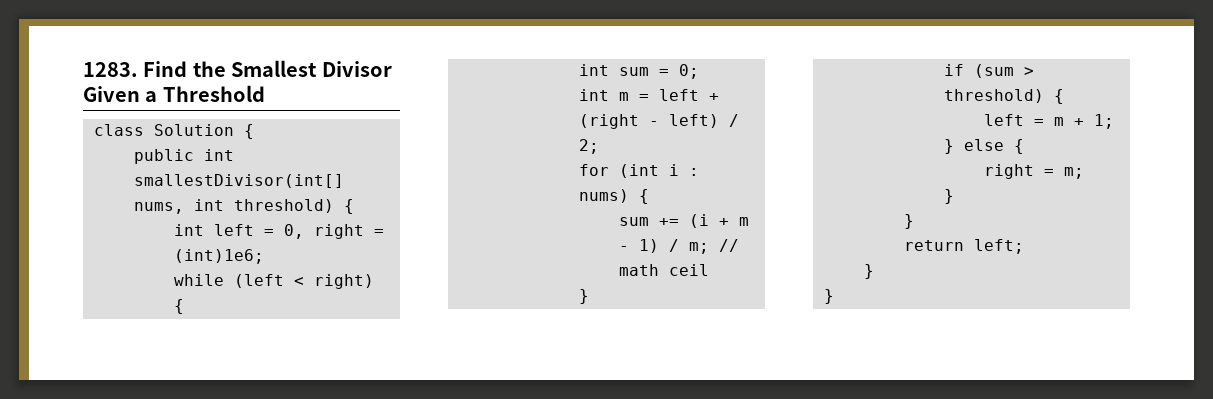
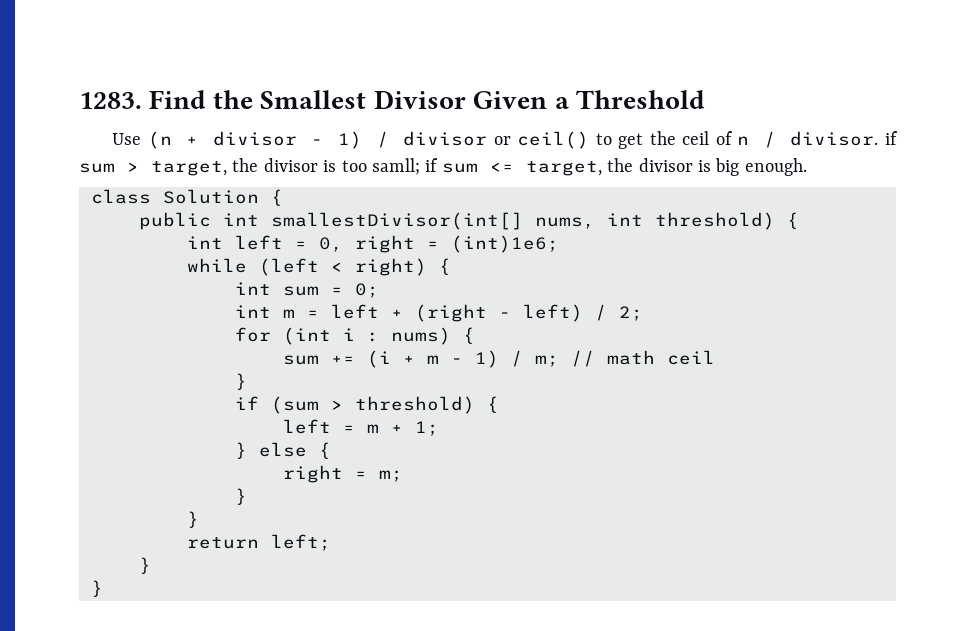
(265, 93) none -> [112,131,898,149] [79,158,807,176] // Use (n + divisor - 1) / divisor or ceil() to get the ceil of n / divisor. if sum > target, the divisor is too samll; if sum <= target, the divisor is big enough.

